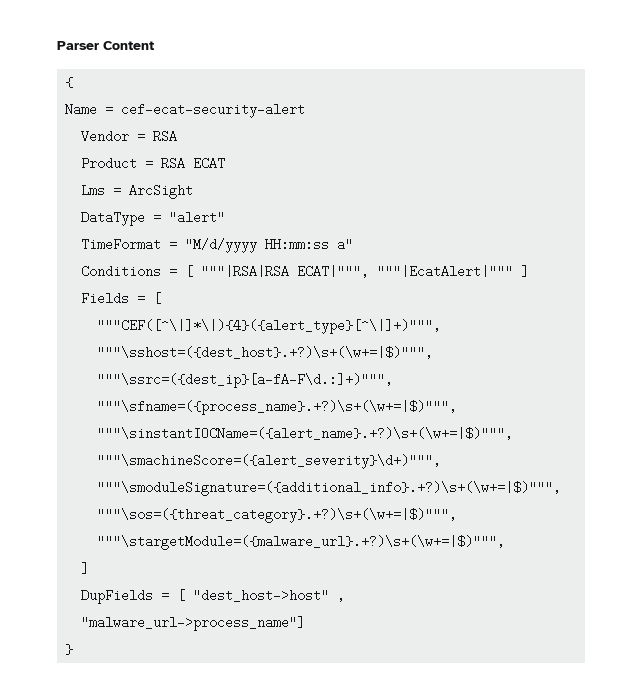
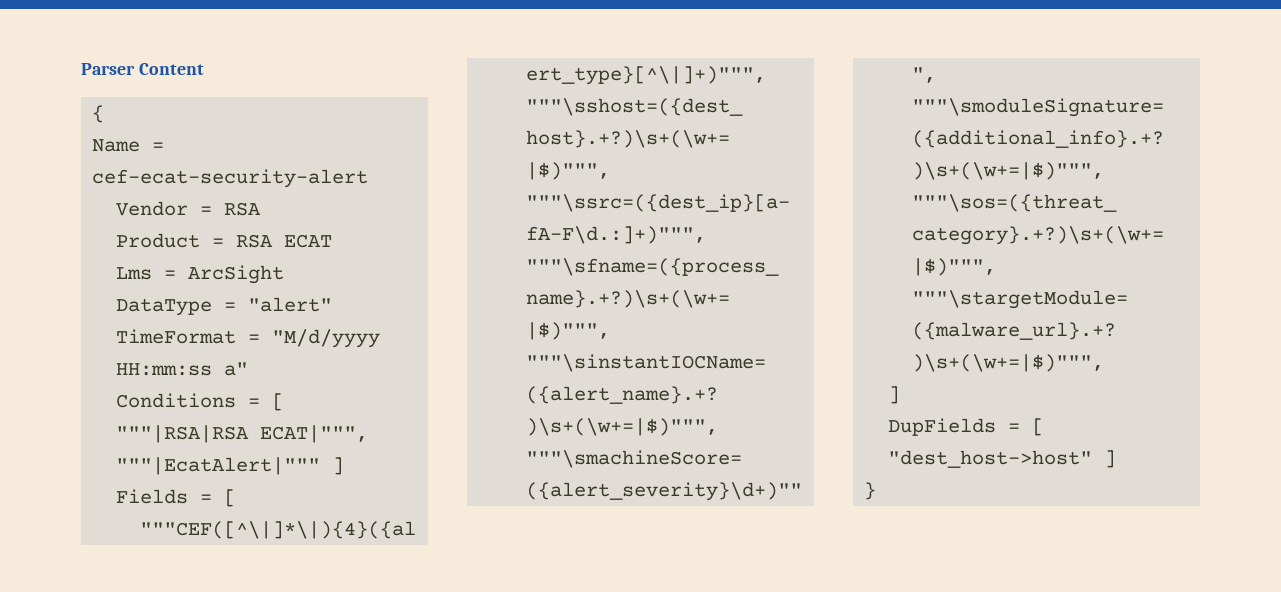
[337,589,346,602] [81,616,306,631] , "malware_url->process_name"] -> [1104,450,1117,468] ]

